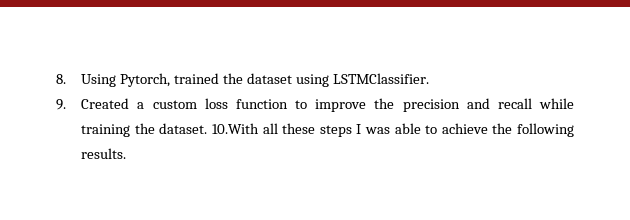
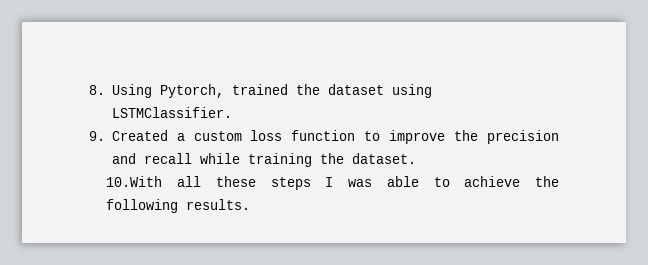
(208, 128) none -> (416, 158) //

